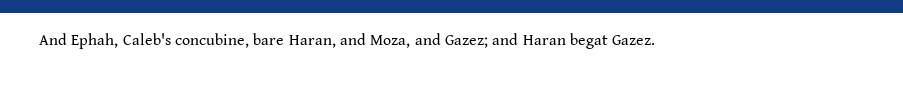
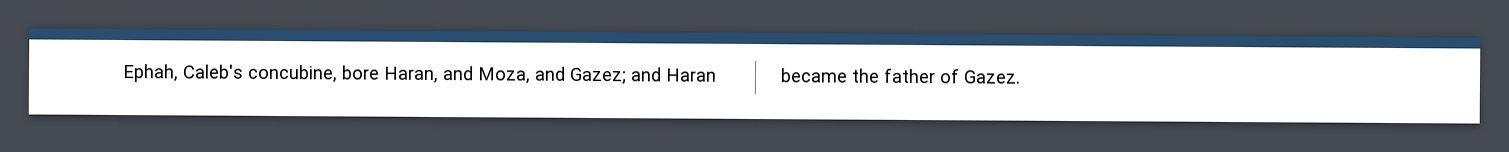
[39,33,67,45] And -> (122, 73) none
[253,33,285,45] bare -> [341,65,380,80] bore
[569,33,608,49] begat -> [780,67,960,84] became the father of

